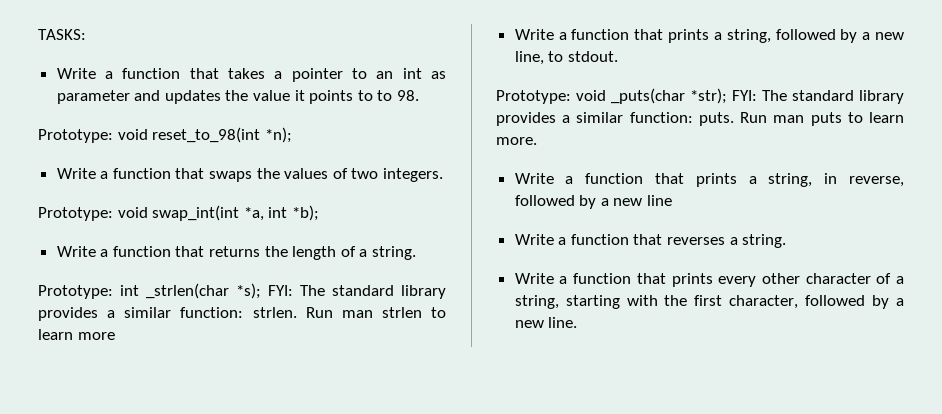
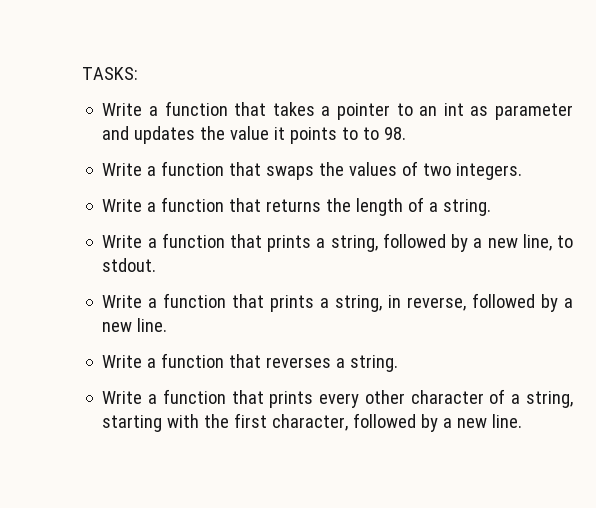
[38,127,292,143] // Prototype: void reset_to_98(int *n); -> (407, 133) none
[38,205,319,221] // Prototype: void swap_int(int *a, int *b); -> (523, 171) none
[38,283,446,299] [38,307,446,321] [38,329,115,340] // Prototype: int _strlen(char *s); FYI: The standard library provides a similar function: strlen. Run man strlen to learn more -> (492, 207) none
[496,88,904,104] [496,112,904,126] [496,137,537,145] // Prototype: void _puts(char *str); FYI: The standard library provides a similar function: puts. Run man puts to learn more. -> (157, 265) none
[647,195,673,206] line -> [137,318,168,332] line.

